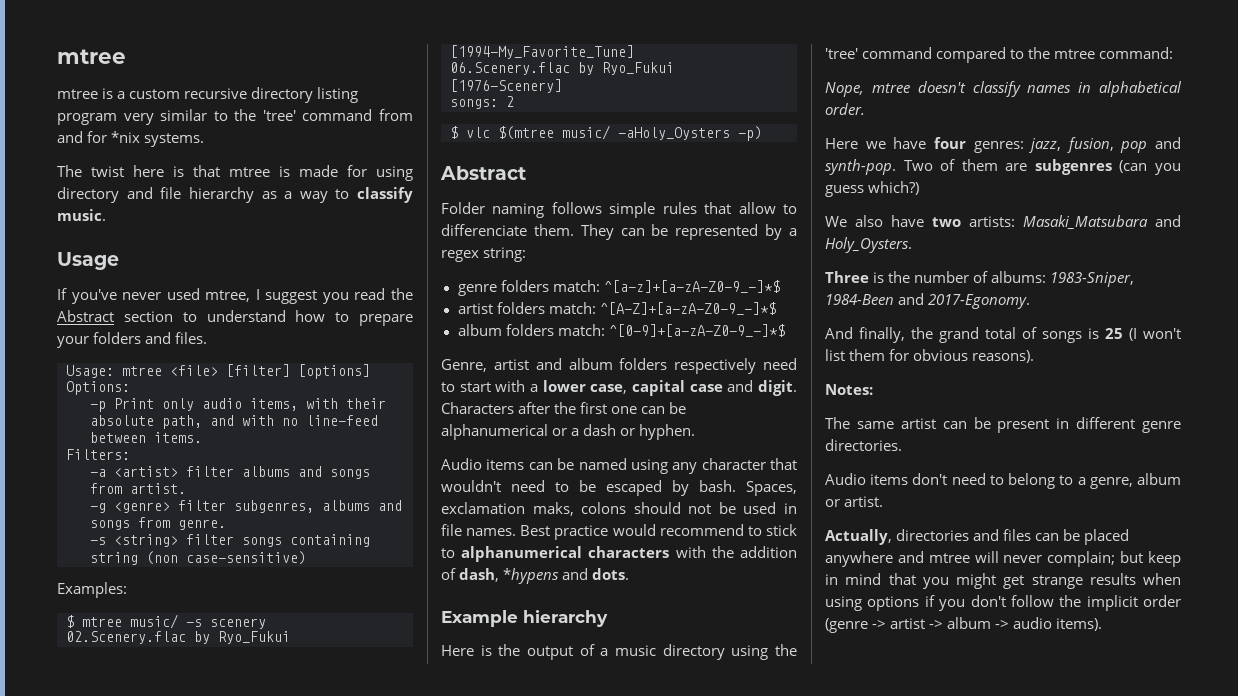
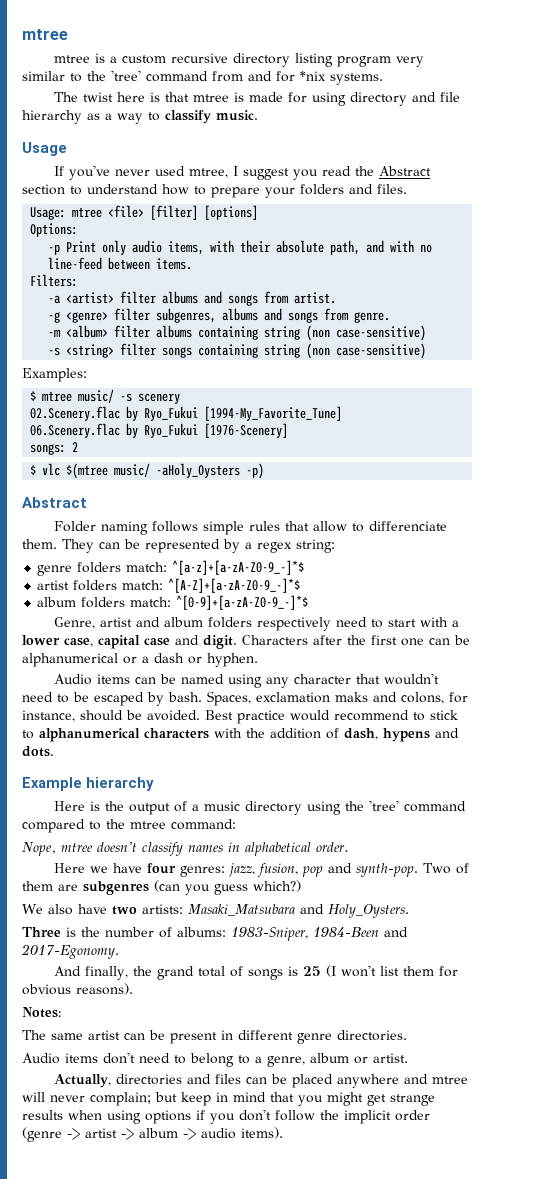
(226, 524) none -> [48,325,427,341] // -m <album> filter albums containing string (non case-sensitive)
[532,502,797,516] [441,524,517,536] maks, colons should not be used in file names. -> [335,692,468,704] [22,710,200,722] maks and colons, for instance, should be avoided.
[503,568,560,584] *hypens -> [383,728,430,742] hypens

